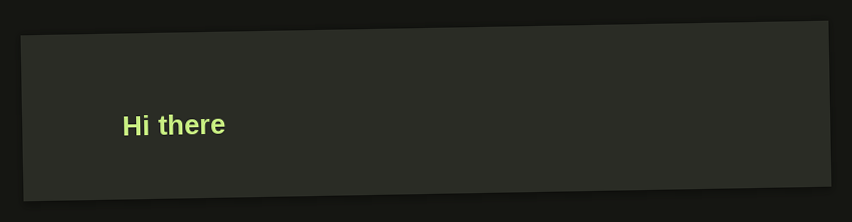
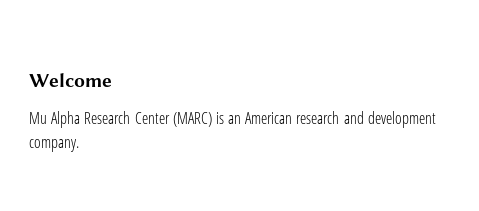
[122,113,226,136] Hi there -> [29,73,112,87] [29,111,436,128] [29,139,79,152] Welcome // Mu Alpha Research Center (MARC) is an American research and development company.

